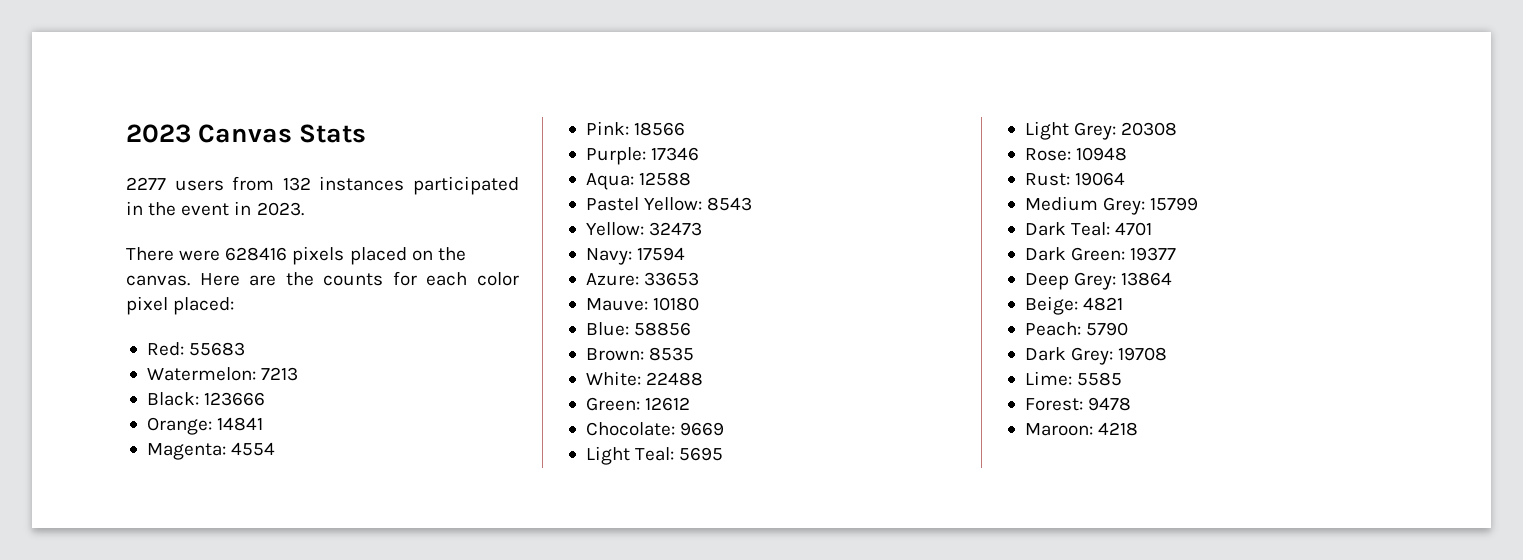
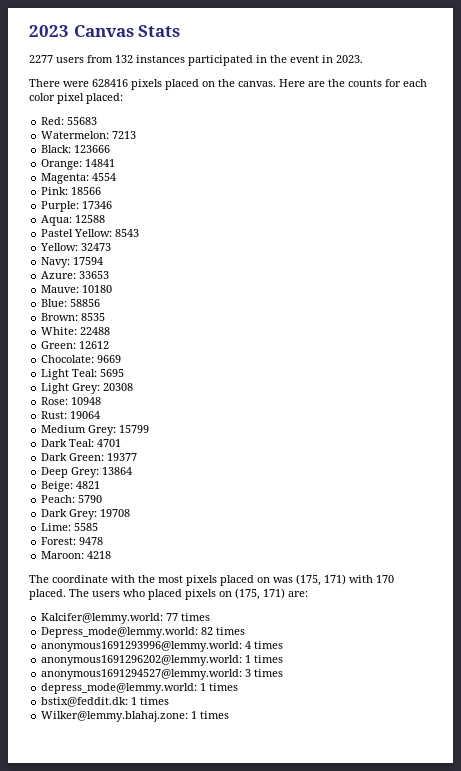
(1139, 429) none -> [29,574,394,586] [29,588,308,600] [41,613,211,624] [41,627,246,638] [41,641,284,652] [41,655,284,666] [41,669,284,680] [41,683,239,694] [41,697,170,707] [41,711,230,722] // The coordinate with the most pixels placed on was (175, 171) with 170 placed. The users who placed pixels on (175, 171) are: // Kalcifer@lemmy.world: 77 times // Depress_mode@lemmy.world: 82 times // anonymous1691293996@lemmy.world: 4 times // anonymous1691296202@lemmy.world: 1 times // anonymous1691294527@lemmy.world: 3 times // depress_mode@lemmy.world: 1 times // bstix@feddit.dk: 1 times // Wilker@lemmy.blahaj.zone: 1 times

